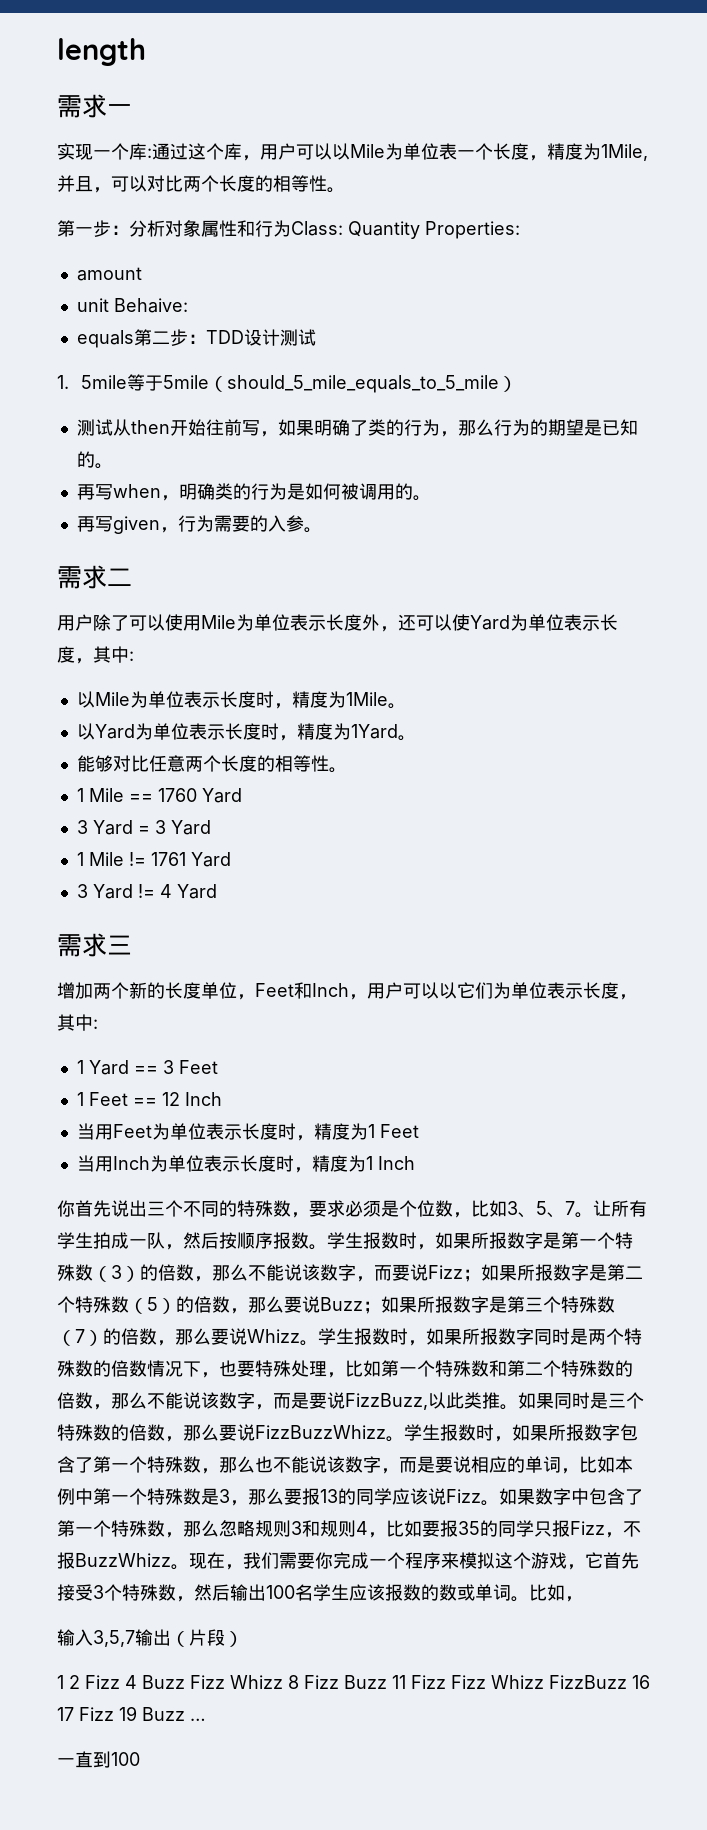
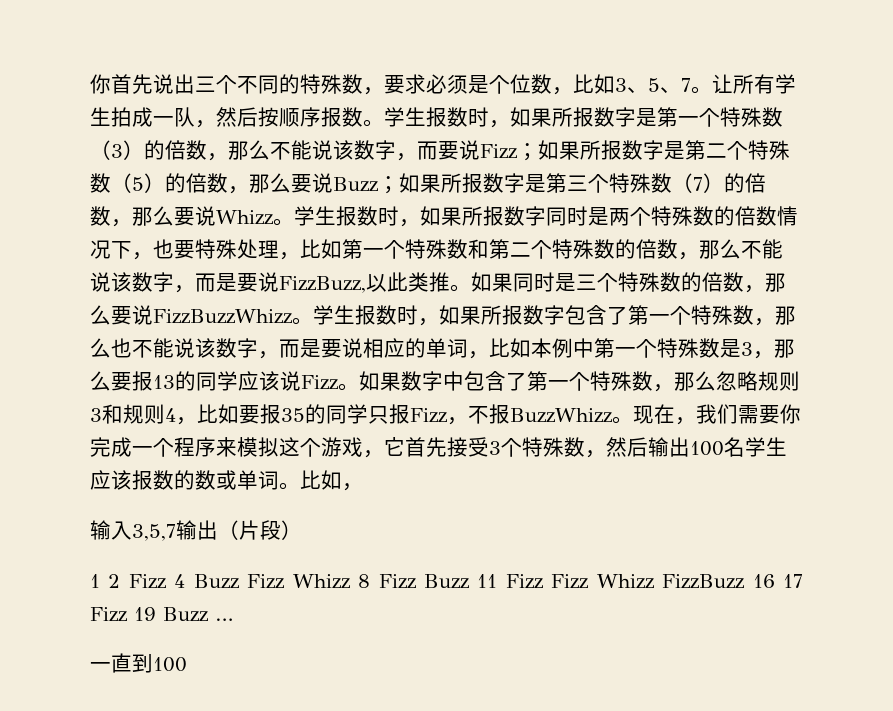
[57,38,146,66] [57,94,132,118] [57,143,648,161] [57,175,345,193] [57,220,520,239] [76,267,142,281] [76,298,188,313] [76,329,316,348] [57,374,518,393] [76,419,638,437] [76,451,113,469] [76,483,431,501] [76,515,322,534] [57,565,132,589] [57,614,618,632] [57,646,134,664] [76,691,406,709] [76,723,416,741] [76,755,347,773] [76,788,242,803] [76,820,211,835] [76,852,231,867] [76,884,217,899] [57,933,132,957] [57,982,637,1000] [57,1014,98,1031] [76,1060,218,1075] [76,1092,222,1106] [76,1123,419,1141] [76,1155,415,1173] length // 需求一 // 实现一个库:通过这个库，用户可以以Mile为单位表一个长度，精度为1Mile,并且，可以对比两个长度的相等性。 // 第一步：分析对象属性和行为Class: Quantity Properties: // amount // unit Behaive: // equals第二步：TDD设计测试 // 1. 5mile等于5mile（should_5_mile_equals_to_5_mile） // 测试从then开始往前写，如果明确了类的行为，那么行为的期望是已知的。 // 再写when，明确类的行为是如何被调用的。 // 再写given，行为需要的入参。 // 需求二 // 用户除了可以使用Mile为单位表示长度外，还可以使Yard为单位表示长度，其中: // 以Mile为单位表示长度时，精度为1Mile。 // 以Yard为单位表示长度时，精度为1Yard。 // 能够对比任意两个长度的相等性。 // 1 Mile == 1760 Yard // 3 Yard = 3 Yard // 1 Mile != 1761 Yard // 3 Yard != 4 Yard // 需求三 // 增加两个新的长度单位，Feet和Inch，用户可以以它们为单位表示长度，其中: // 1 Yard == 3 Feet // 1 Feet == 12 Inch // 当用Feet为单位表示长度时，精度为1 Feet // 当用Inch为单位表示长度时，精度为1 Inch // -> (90, 84) none

